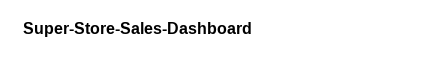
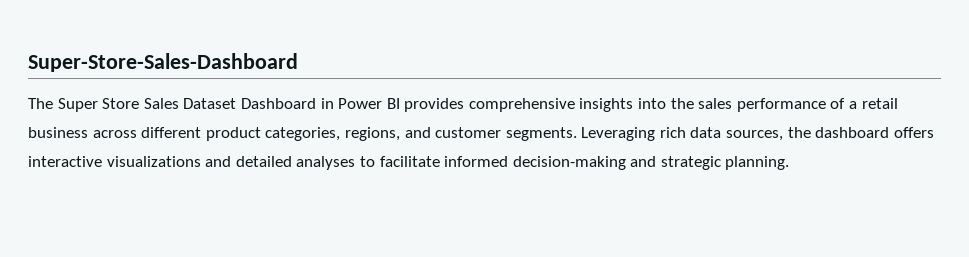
(252, 29) none -> [28,98,898,112] [28,127,934,141] [28,156,790,170] // The Super Store Sales Dataset Dashboard in Power BI provides comprehensive insights into the sales performance of a retail business across different product categories, regions, and customer segments. Leveraging rich data sources, the dashboard offers interactive visualizations and detailed analyses to facilitate informed decision-making and strategic planning.

